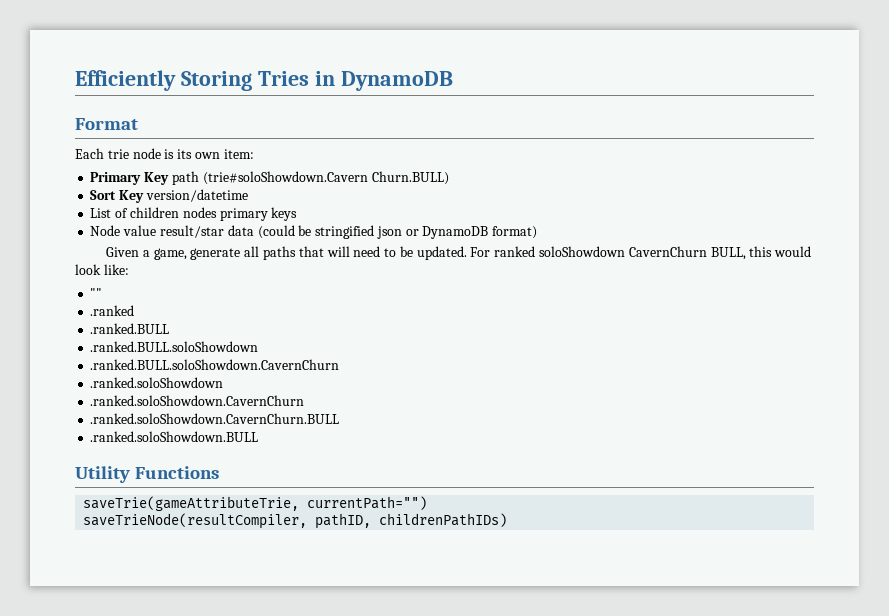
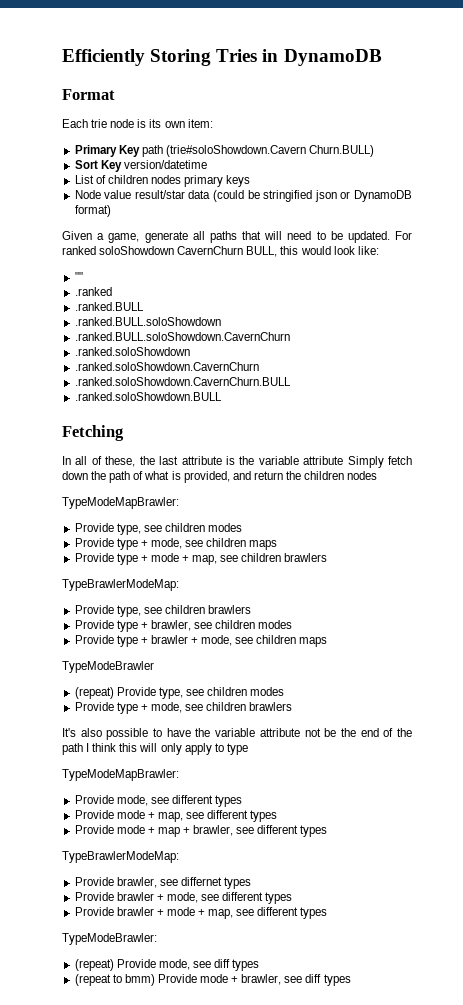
[75,466,220,483] [83,496,428,511] [83,513,508,529] Utility Functions // saveTrie(gameAttributeTrie, currentPath="") // saveTrieNode(resultCompiler, pathID, childrenPathIDs) -> [62,425,124,441] [62,456,412,468] [62,471,378,483] [62,497,179,509] [74,523,243,535] [74,538,278,550] [74,553,328,565] [62,579,179,591] [74,605,252,617] [74,620,293,632] [74,635,328,647] [62,661,154,673] [74,687,285,699] [74,702,293,714] [62,728,412,740] [62,743,248,755] [62,769,179,781] [74,795,243,807] [74,810,278,822] [74,825,328,837] [62,851,179,863] [74,877,252,889] [74,892,293,904] [74,907,328,919] [62,933,157,945] [74,959,260,971] [74,974,351,986] Fetching // In all of these, the last attribute is the variable attribute Simply fetch down the path of what is provided, and return the children nodes // TypeModeMapBrawler: // Provide type, see children modes // Provide type + mode, see children maps // Provide type + mode + map, see children brawlers // TypeBrawlerModeMap: // Provide type, see children brawlers // Provide type + brawler, see children modes // Provide type + brawler + mode, see children maps // TypeModeBrawler // (repeat) Provide type, see children modes // Provide type + mode, see children brawlers // It's also possible to have the variable attribute not be the end of the path I think this will only apply to type // TypeModeMapBrawler: // Provide mode, see different types // Provide mode + map, see different types // Provide mode + map + brawler, see different types // TypeBrawlerModeMap: // Provide brawler, see differnet types // Provide brawler + mode, see different types // Provide brawler + mode + map, see different types // TypeModeBrawler: // (repeat) Provide mode, see diff types // (repeat to bmm) Provide mode + brawler, see diff types

